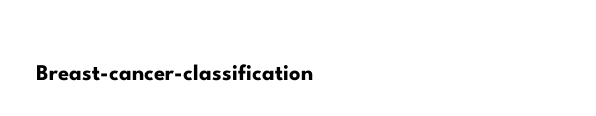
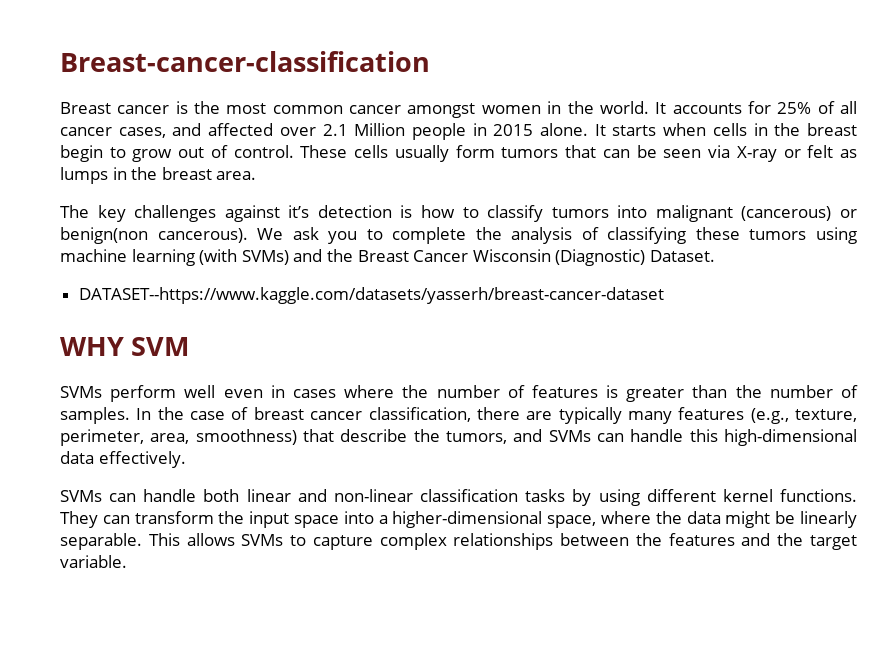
(313, 72) none -> [60,101,858,118] [60,123,858,140] [60,145,857,162] [60,167,257,184] [60,205,857,222] [60,227,858,244] [60,249,715,266] [78,287,664,304] [60,337,190,356] [60,385,858,402] [60,407,857,424] [60,429,857,446] [60,451,186,468] [60,489,858,506] [60,511,857,528] [60,533,857,550] [60,555,127,568] // Breast cancer is the most common cancer amongst women in the world. It accounts for 25% of all cancer cases, and affected over 2.1 Million people in 2015 alone. It starts when cells in the breast begin to grow out of control. These cells usually form tumors that can be seen via X-ray or felt as lumps in the breast area. // The key challenges against it’s detection is how to classify tumors into malignant (cancerous) or benign(non cancerous). We ask you to complete the analysis of classifying these tumors using machine learning (with SVMs) and the Breast Cancer Wisconsin (Diagnostic) Dataset. // DATASET--https://www.kaggle.com/datasets/yasserh/breast-cancer-dataset // WHY SVM // SVMs perform well even in cases where the number of features is greater than the number of samples. In the case of breast cancer classification, there are typically many features (e.g., texture, perimeter, area, smoothness) that describe the tumors, and SVMs can handle this high-dimensional data effectively. // SVMs can handle both linear and non-linear classification tasks by using different kernel functions. They can transform the input space into a higher-dimensional space, where the data might be linearly separable. This allows SVMs to capture complex relationships between the features and the target variable.

